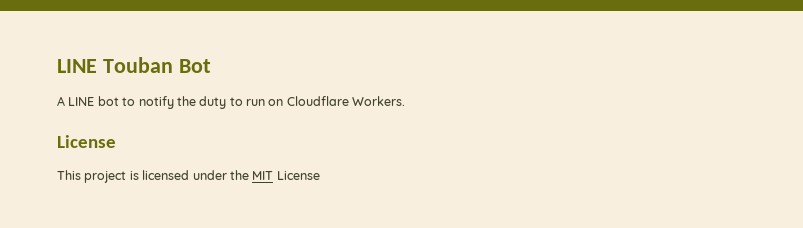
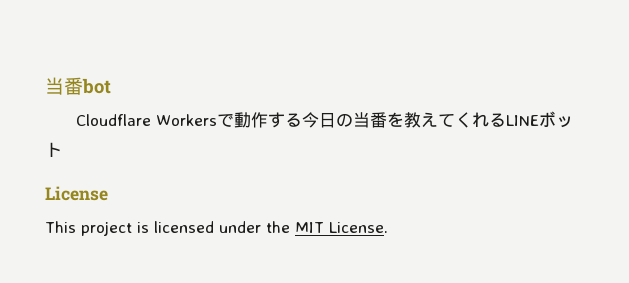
[57,57,211,73] [57,96,406,109] LINE Touban Bot // A LINE bot to notify the duty to run on Cloudflare Workers. -> [45,77,111,95] [76,111,574,128] [45,142,62,157] 当番bot // Cloudflare Workersで動作する今日の当番を教えてくれるLINEボット
[276,171,320,180] License -> [329,222,388,233] License.

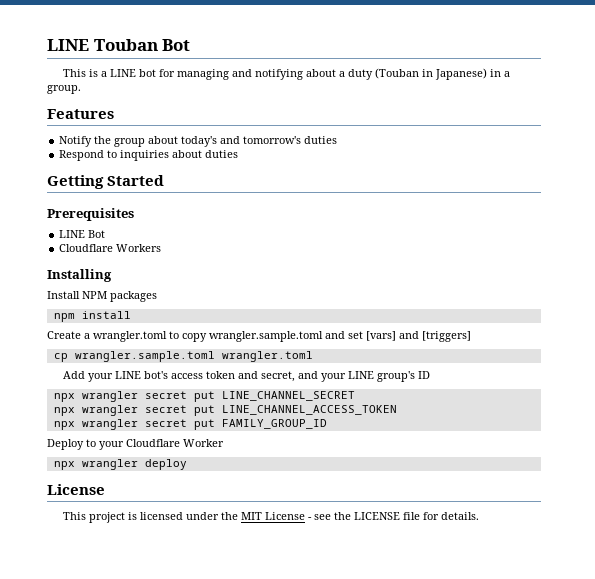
[45,77,111,95] [76,111,574,128] [45,142,62,157] 当番bot // Cloudflare Workersで動作する今日の当番を教えてくれるLINEボット -> [47,39,191,51] [63,68,511,80] [47,85,81,94] [47,109,114,119] [59,136,338,147] [59,150,239,161] [47,175,165,189] [47,208,134,221] [59,230,106,238] [59,244,162,252] [47,269,112,282] [47,291,157,302] [53,311,131,322] [47,331,471,342] [53,351,313,362] [63,371,431,382] [53,391,355,402] [53,405,397,416] [53,419,327,430] [47,439,224,450] [53,459,187,470] LINE Touban Bot // This is a LINE bot for managing and notifying about a duty (Touban in Japanese) in a group. // Features // Notify the group about today's and tomorrow's duties // Respond to inquiries about duties // Getting Started // Prerequisites // LINE Bot // Cloudflare Workers // Installing // Install NPM packages // npm install // Create a wrangler.toml to copy wrangler.sample.toml and set [vars] and [triggers] // cp wrangler.sample.toml wrangler.toml // Add your LINE bot's access token and secret, and your LINE group's ID // npx wrangler secret put LINE_CHANNEL_SECRET // npx wrangler secret put LINE_CHANNEL_ACCESS_TOKEN // npx wrangler secret put FAMILY_GROUP_ID // Deploy to your Cloudflare Worker // npx wrangler deploy
[329,222,388,233] License. -> [265,512,480,520] License - see the LICENSE file for details.

